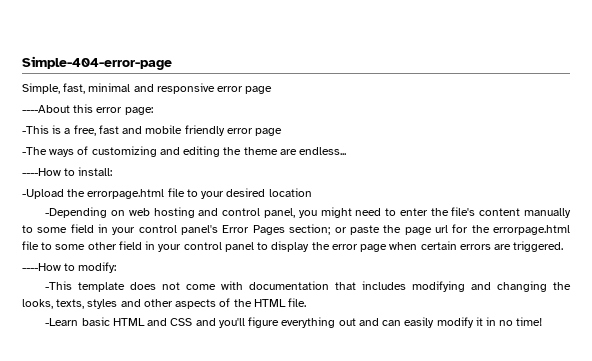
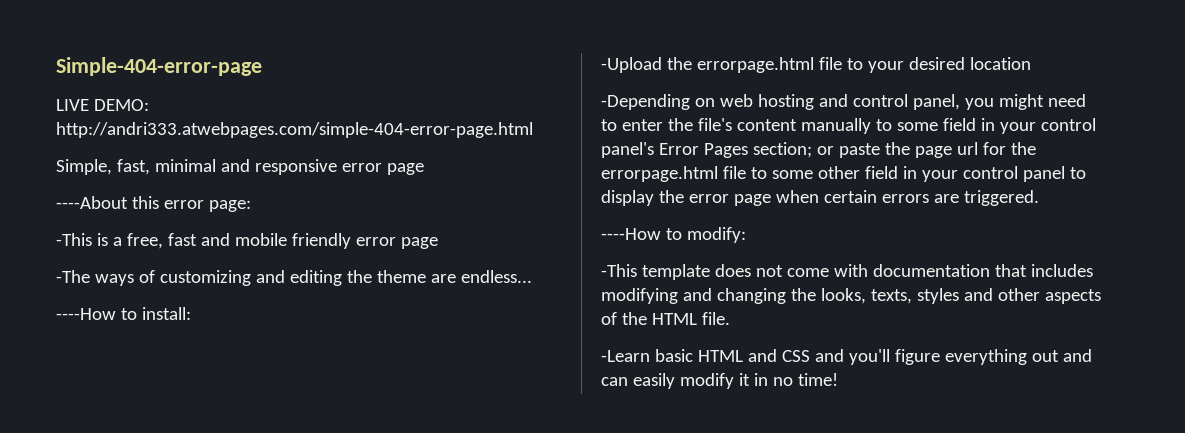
(172, 63) none -> [56,99,149,111] [56,122,533,138] // LIVE DEMO: http://andri333.atwebpages.com/simple-404-error-page.html

